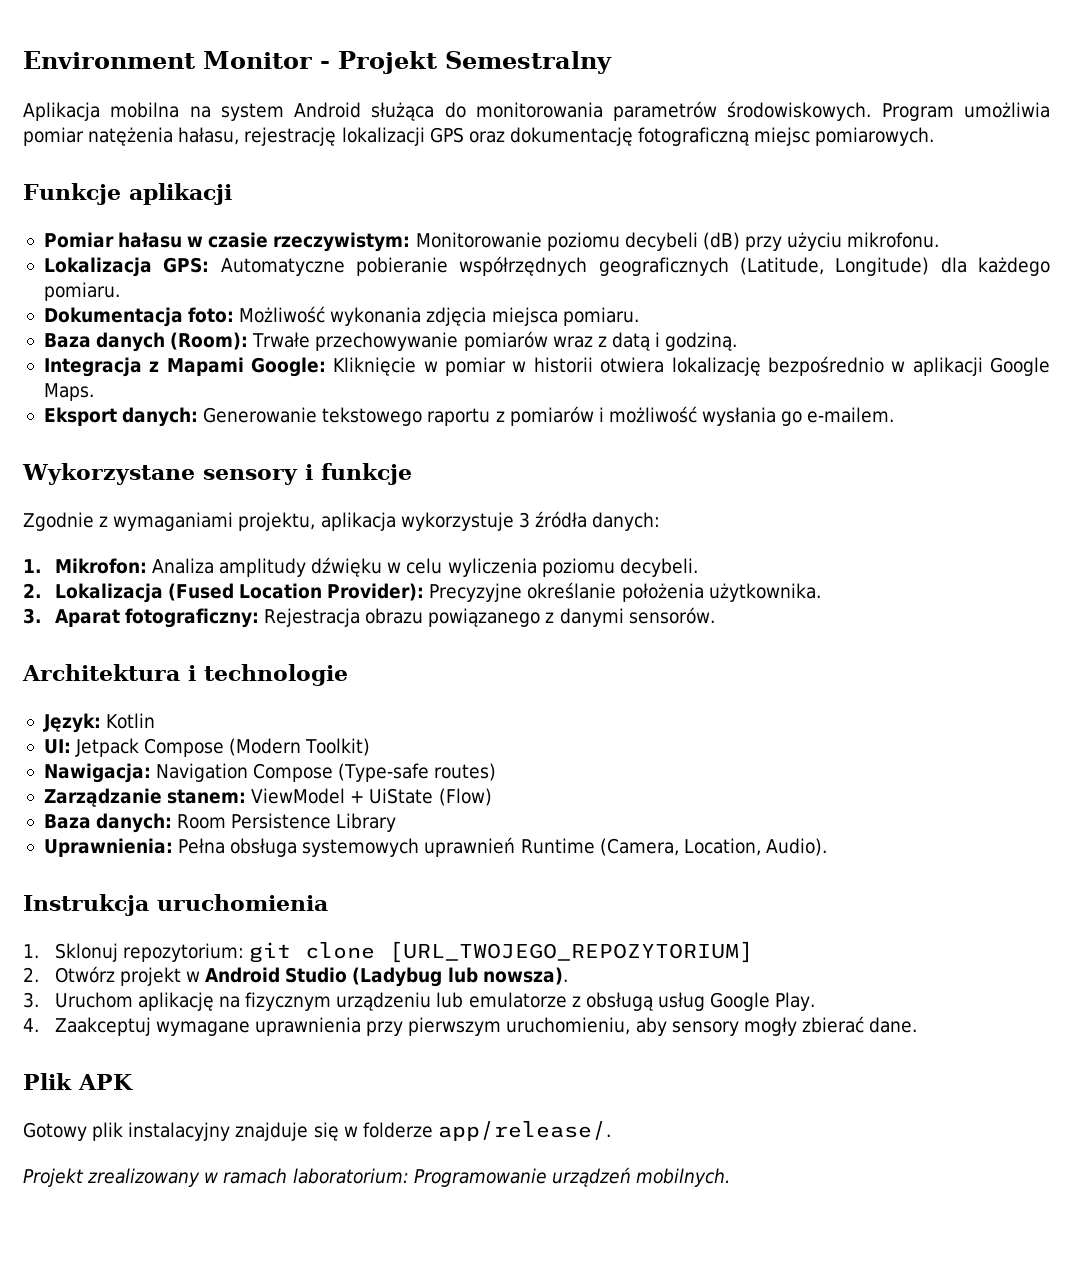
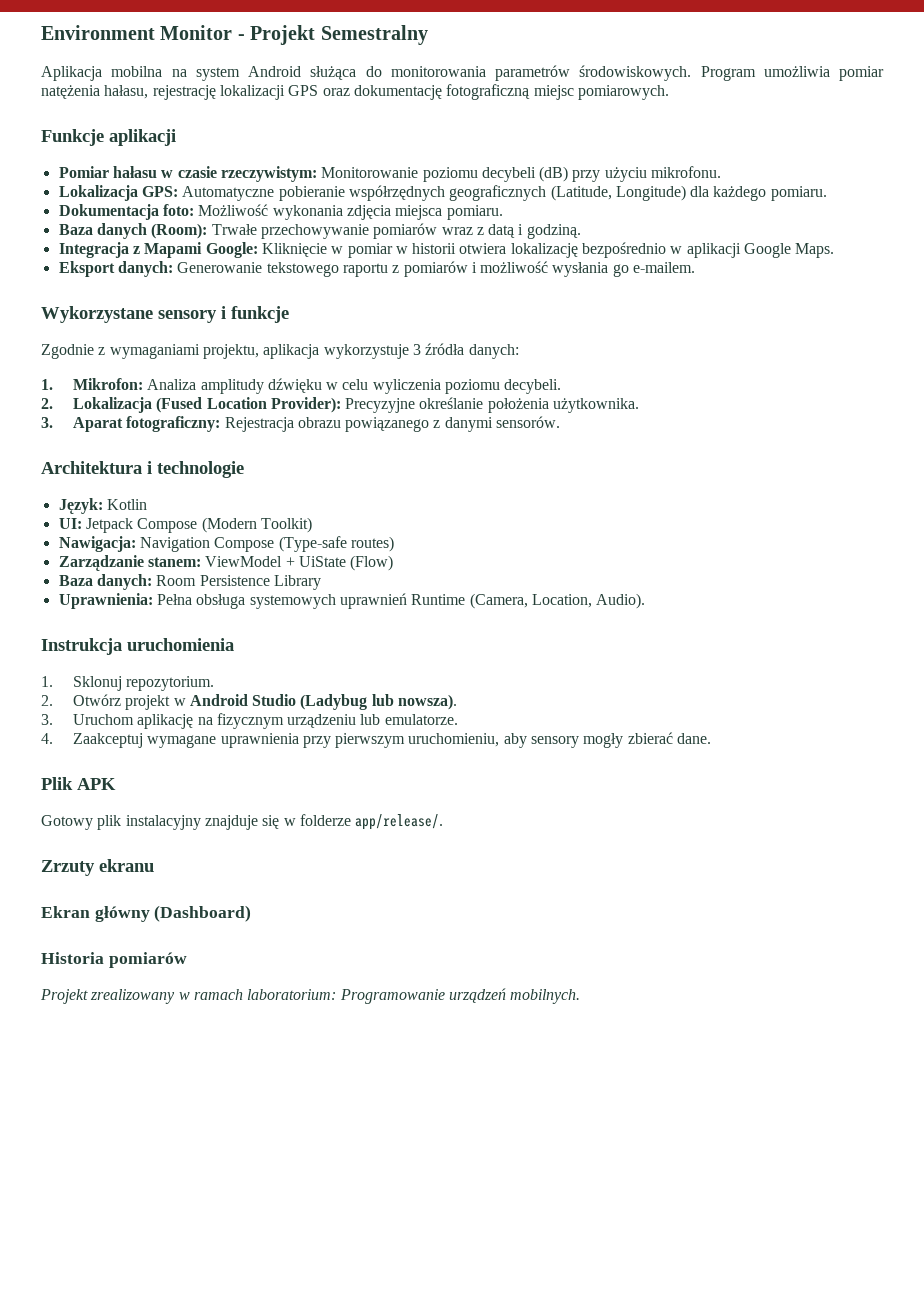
[122,941,754,963] repozytorium: git clone [URL_TWOJEGO_REPOZYTORIUM] -> [126,676,215,691] repozytorium.
[468,992,816,1011] emulatorze z obsługą usług Google Play. -> [384,714,458,725] emulatorze.
(611, 1131) none -> [41,859,154,876] [41,905,252,922] [41,952,187,968] // Zrzuty ekranu // Ekran główny (Dashboard) // Historia pomiarów

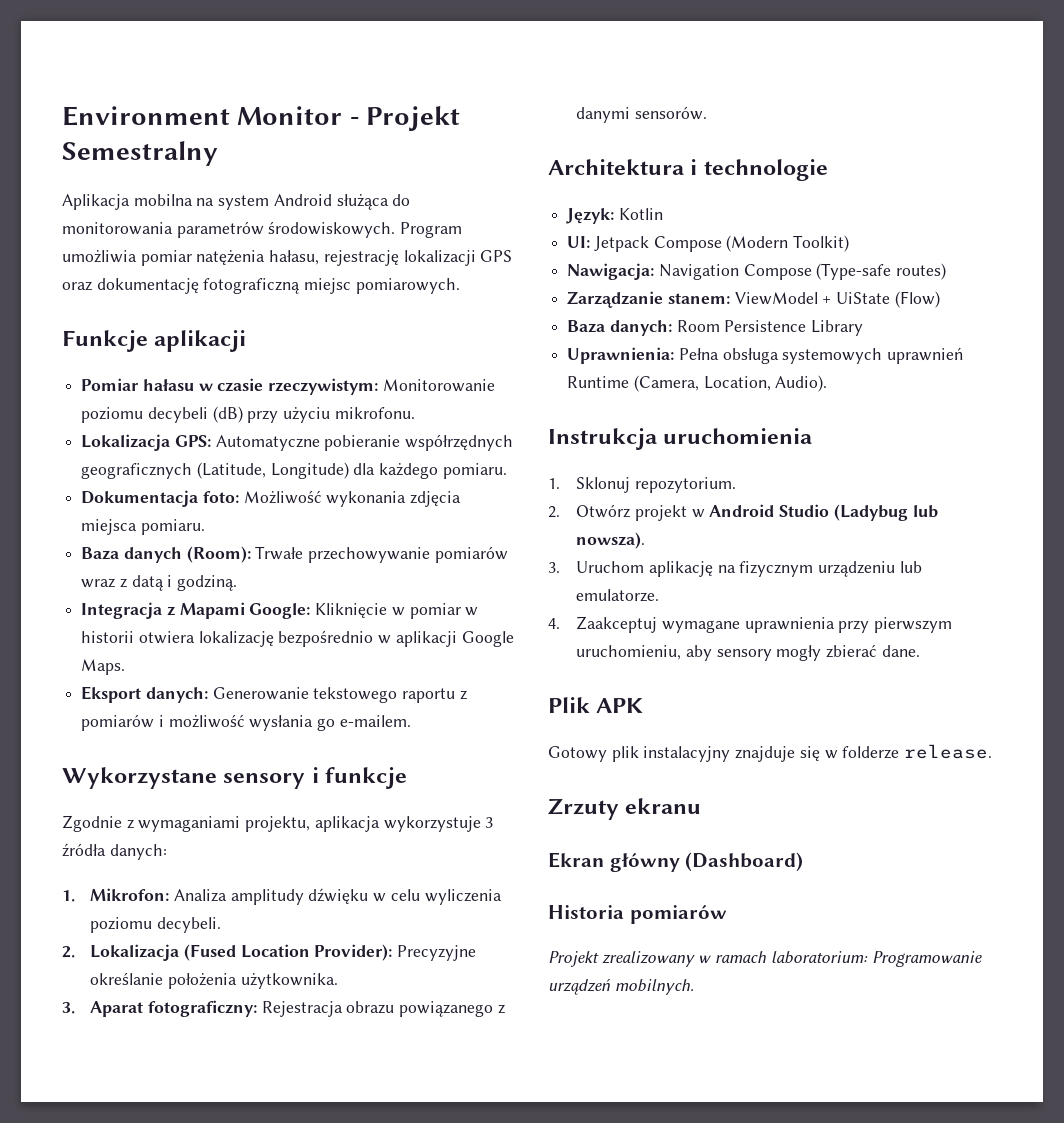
[355,814,444,830] app/release/. -> [904,744,993,759] release.

